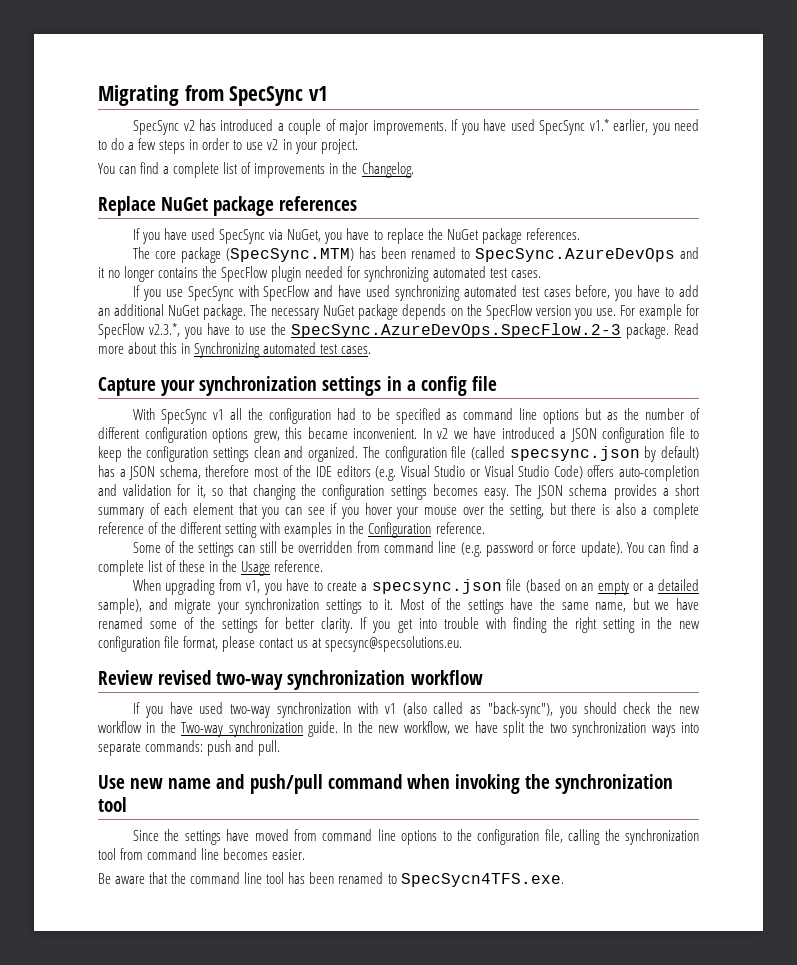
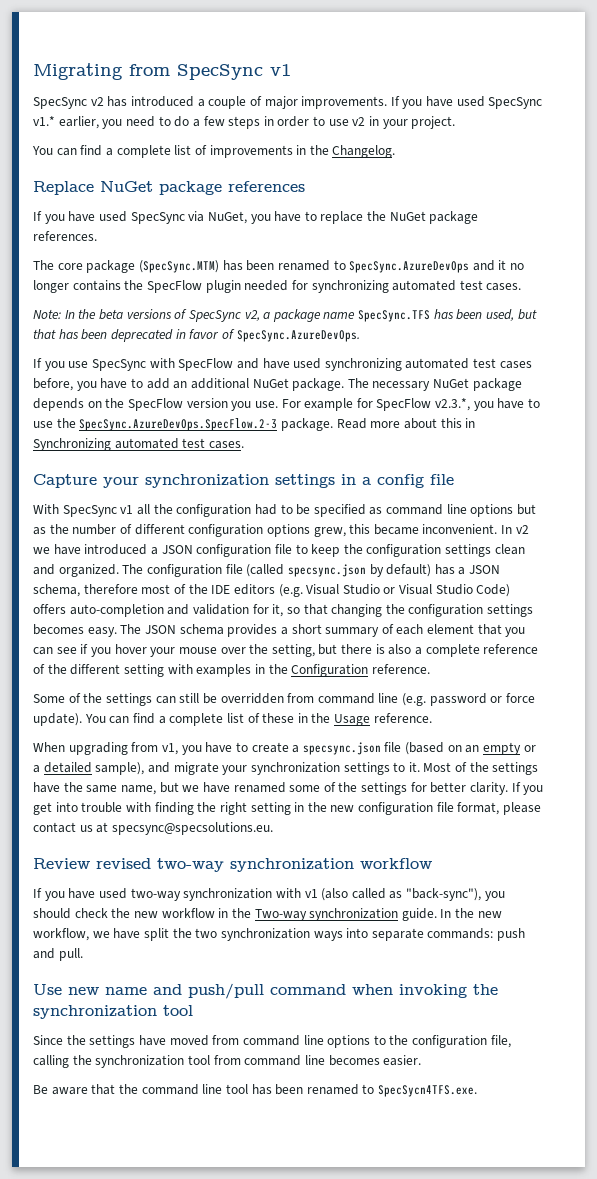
(541, 274) none -> [33,309,537,322] [33,329,360,342] // Note: In the beta versions of SpecSync v2, a package name SpecSync.TFS has been used, but that has been deprecated in favor of SpecSync.AzureDevOps.

